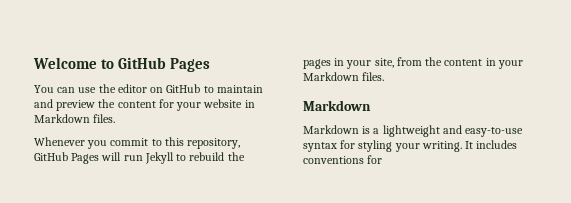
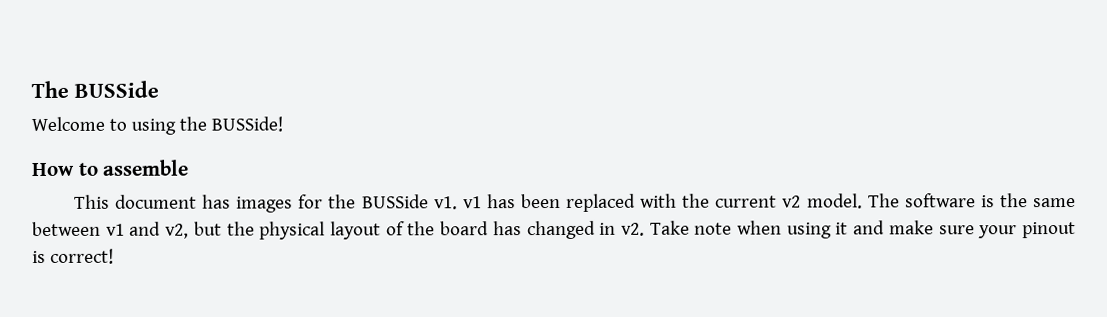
[33,57,211,72] [34,84,263,93] [34,99,255,111] [34,114,116,123] [34,137,241,149] [34,152,245,164] [303,57,523,69] [303,72,385,81] [303,100,371,111] [303,125,524,137] [303,140,518,152] [303,155,383,164] Welcome to GitHub Pages // You can use the editor on GitHub to maintain and preview the content for your website in Markdown files. // Whenever you commit to this repository, GitHub Pages will run Jekyll to rebuild the pages in your site, from the content in your Markdown files. // Markdown // Markdown is a lightweight and easy-to-use syntax for styling your writing. It includes conventions for -> [31,80,159,99] [31,116,283,135] [32,159,190,177] [73,193,1077,213] [32,220,1077,240] [32,248,114,264] The BUSSide // Welcome to using the BUSSide! // How to assemble // This document has images for the BUSSide v1. v1 has been replaced with the current v2 model. The software is the same between v1 and v2, but the physical layout of the board has changed in v2. Take note when using it and make sure your pinout is correct!

